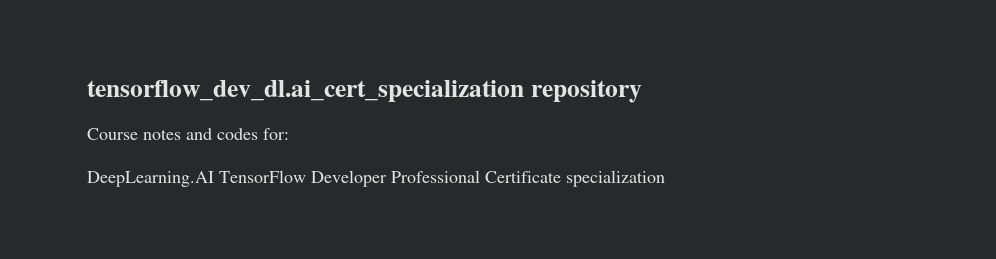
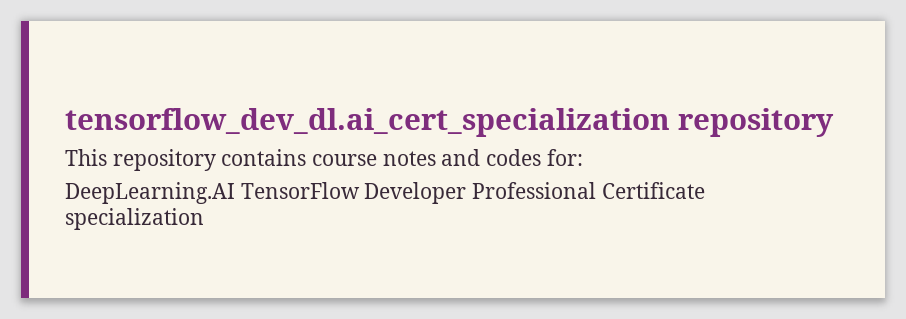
[87,128,138,140] Course -> [65,149,378,171] This repository contains course

